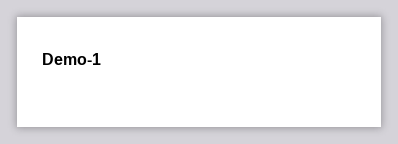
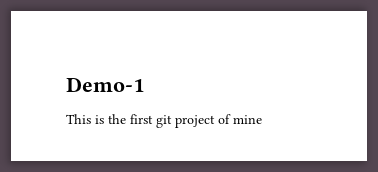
(101, 59) none -> [66,114,262,128] // This is the first git project of mine

